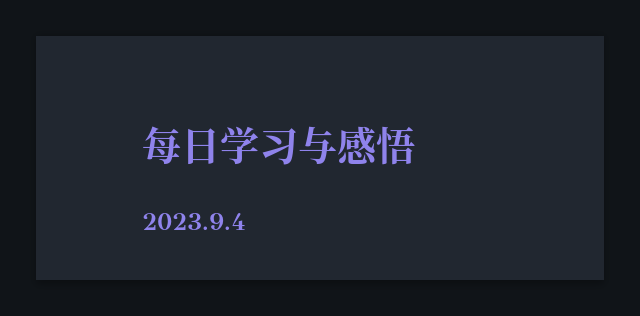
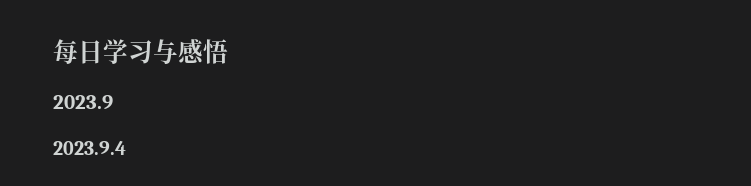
(415, 145) none -> [53,95,113,110] // 2023.9

